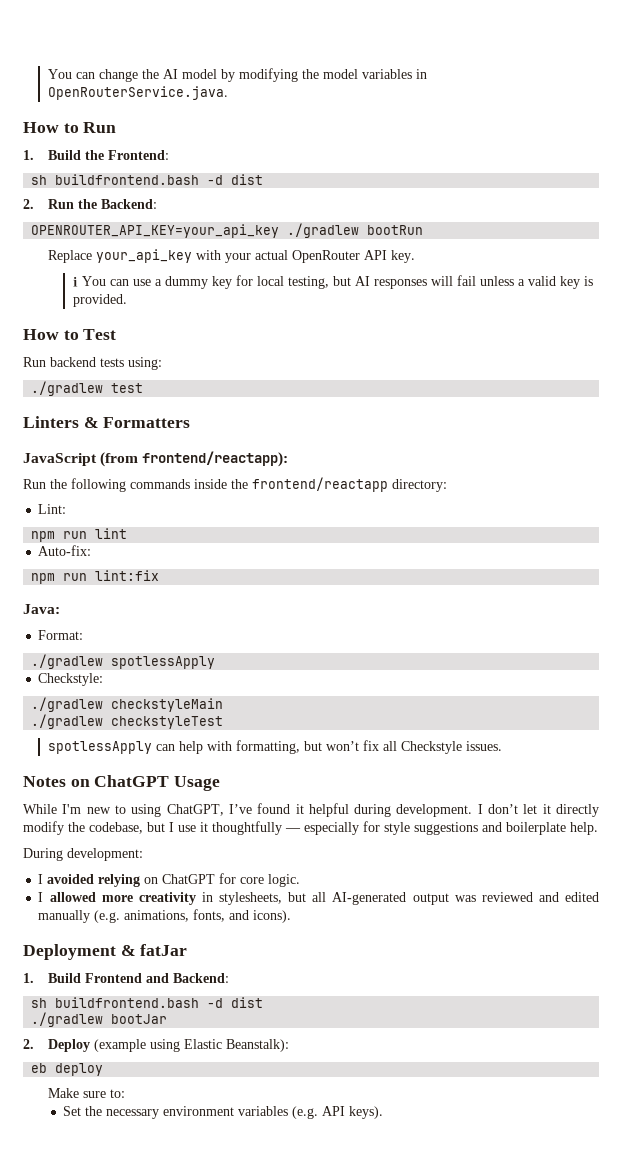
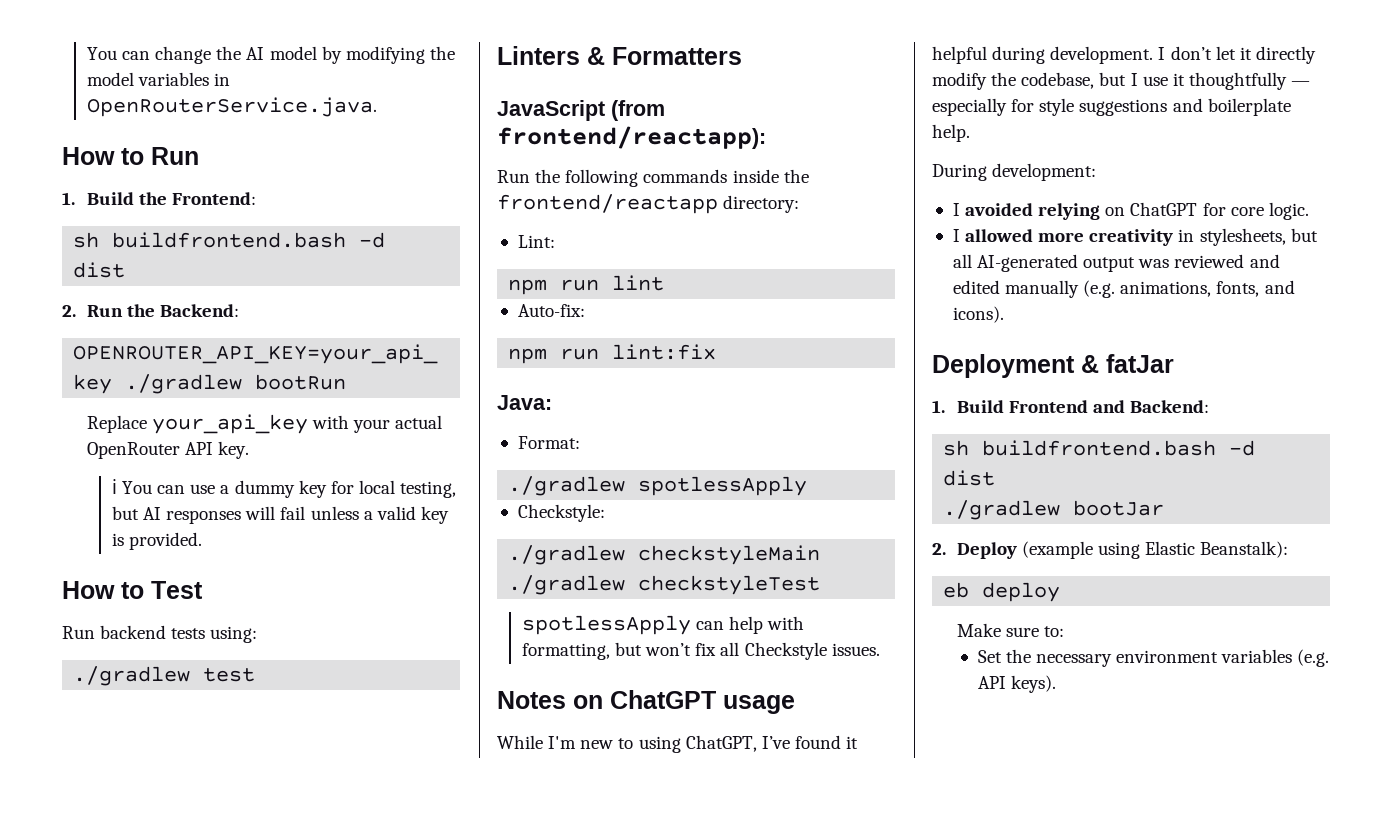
[174,776,221,791] Usage -> [723,695,795,714] usage

